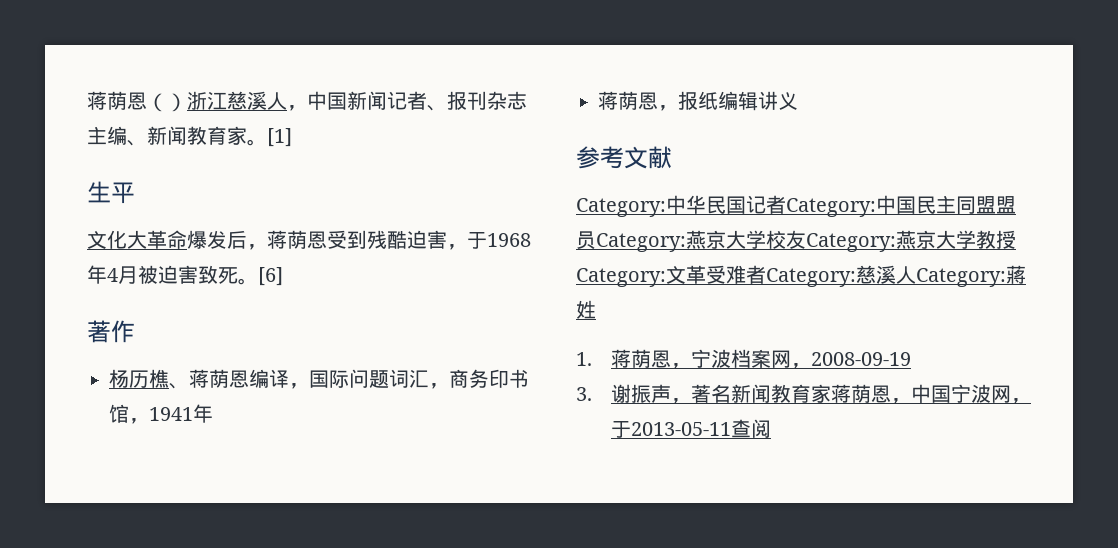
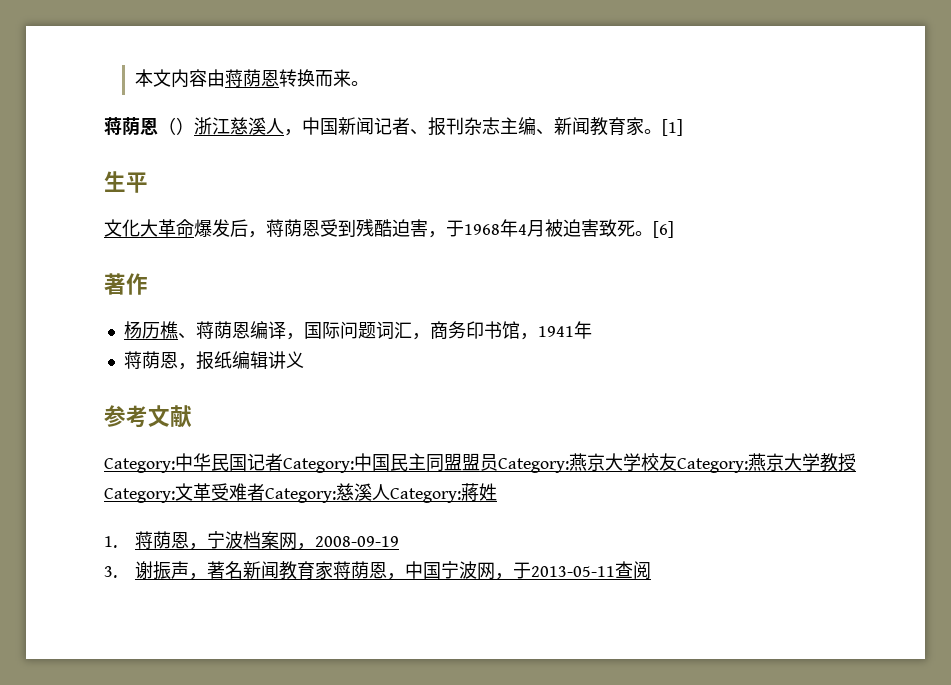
(87, 100) none -> [135,69,370,88] 本文内容由蒋荫恩转换而来。 //

